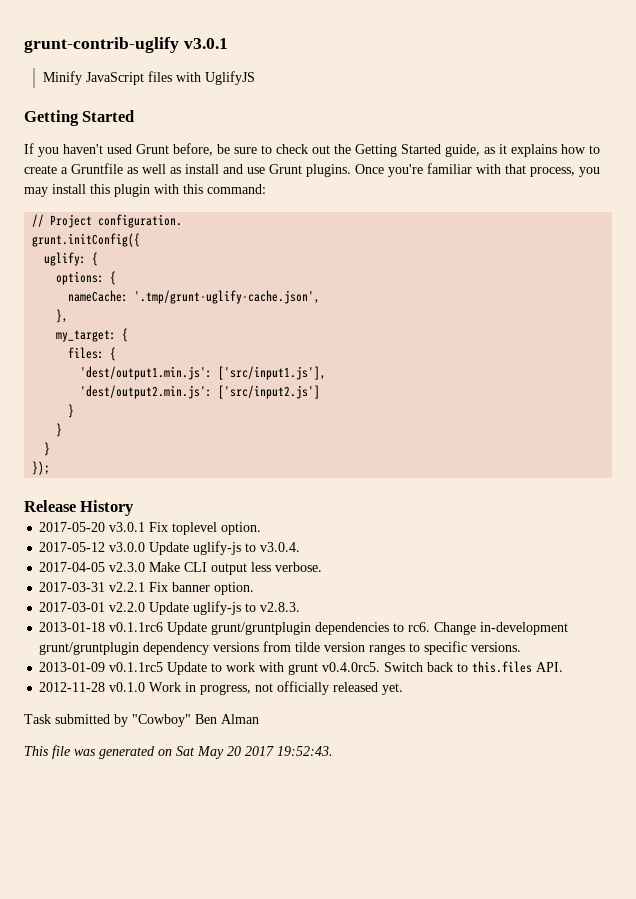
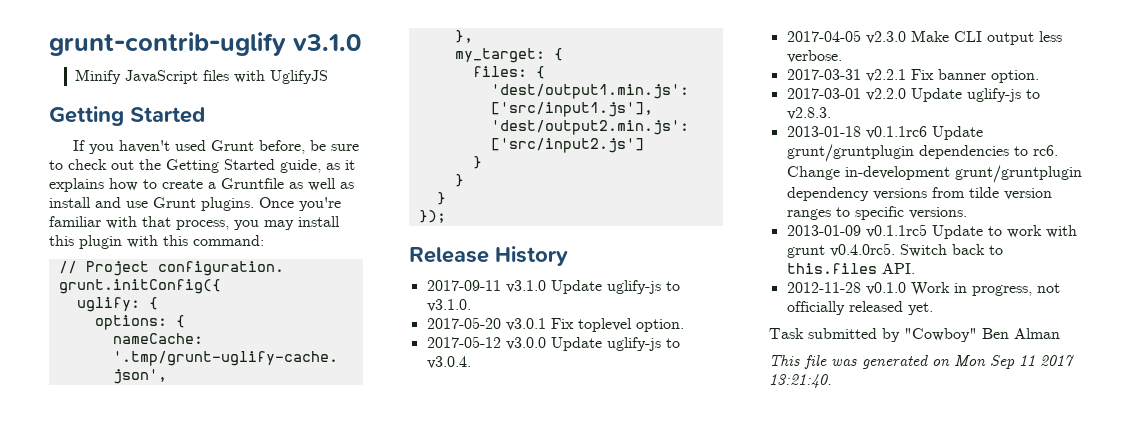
[183,38,228,49] v3.0.1 -> [293,34,361,51] v3.1.0
(135, 508) none -> [426,280,680,294] [426,299,471,312] // 2017-09-11 v3.1.0 Update uglify-js to v3.1.0.
[176,746,333,759] Sat May 20 2017 19:52:43. -> [954,355,1074,369] [769,374,832,388] Mon Sep 11 2017 13:21:40.

